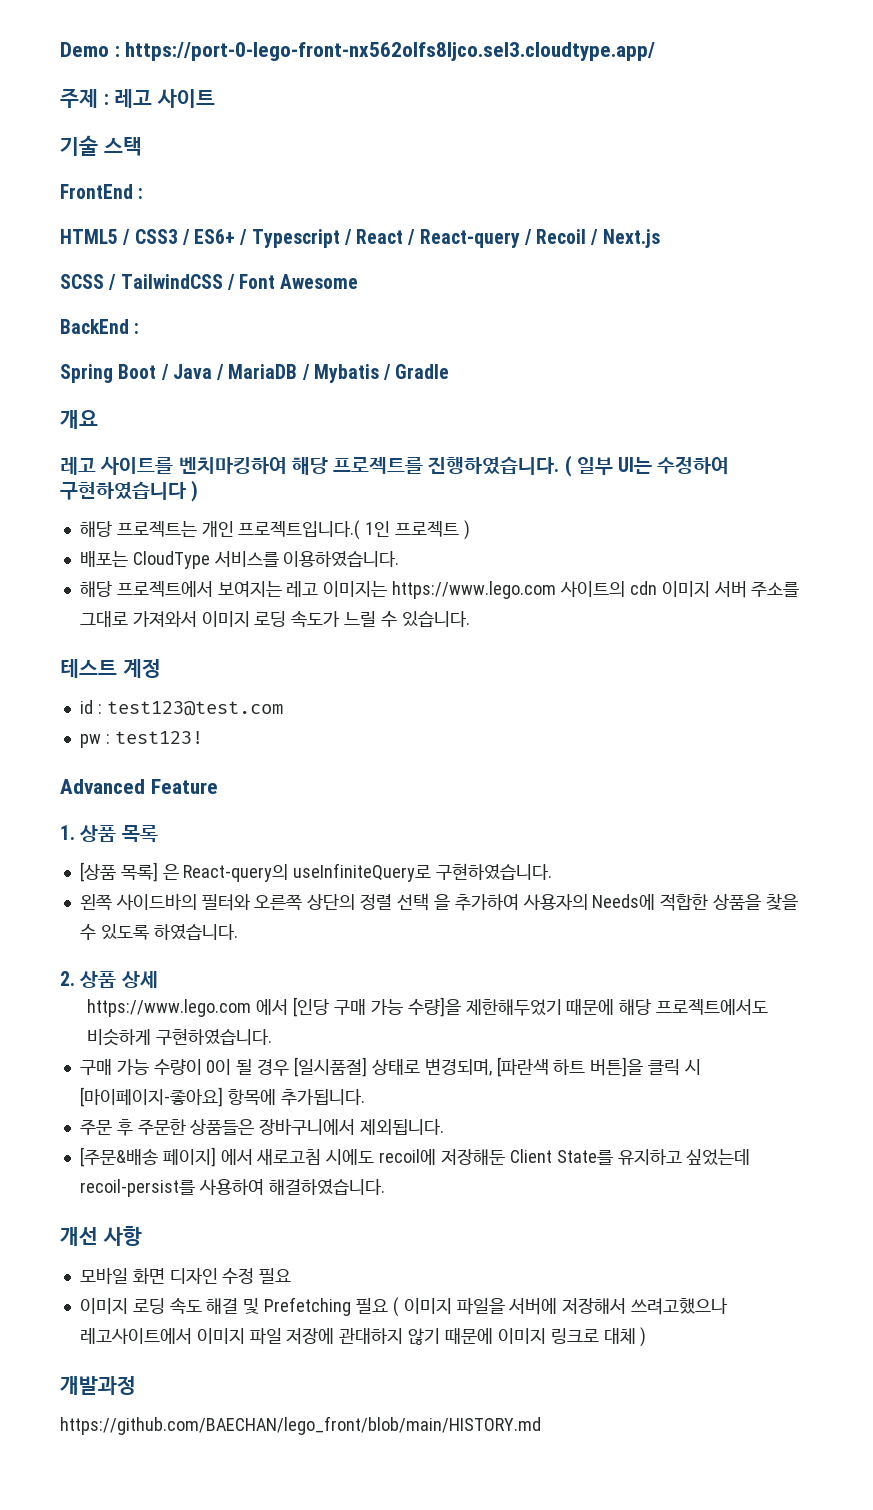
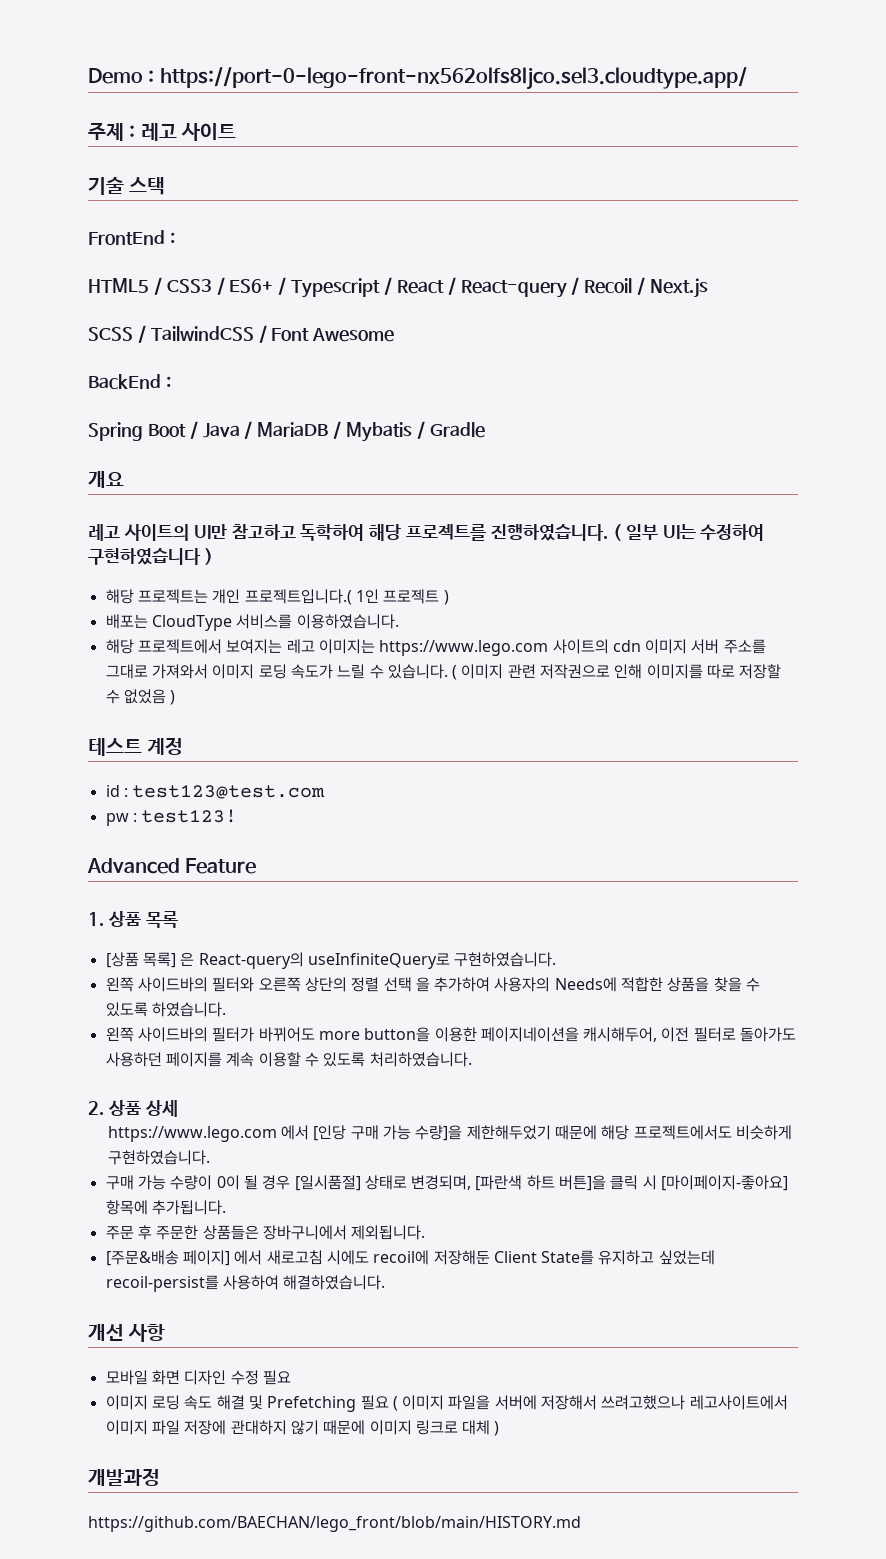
[100,457,287,475] 사이트를 벤치마킹하여 -> [123,524,365,541] 사이트의 UI만 참고하고 독학하여
(470, 619) none -> [452,664,782,680] [105,689,176,705] ( 이미지 관련 저작권으로 인해 이미지를 따로 저장할 수 없었음 )
(238, 932) none -> [105,1027,797,1042] [105,1052,472,1067] // 왼쪽 사이드바의 필터가 바뀌어도 more button을 이용한 페이지네이션을 캐시해두어, 이전 필터로 돌아가도 사용하던 페이지를 계속 이용할 수 있도록 처리하였습니다.

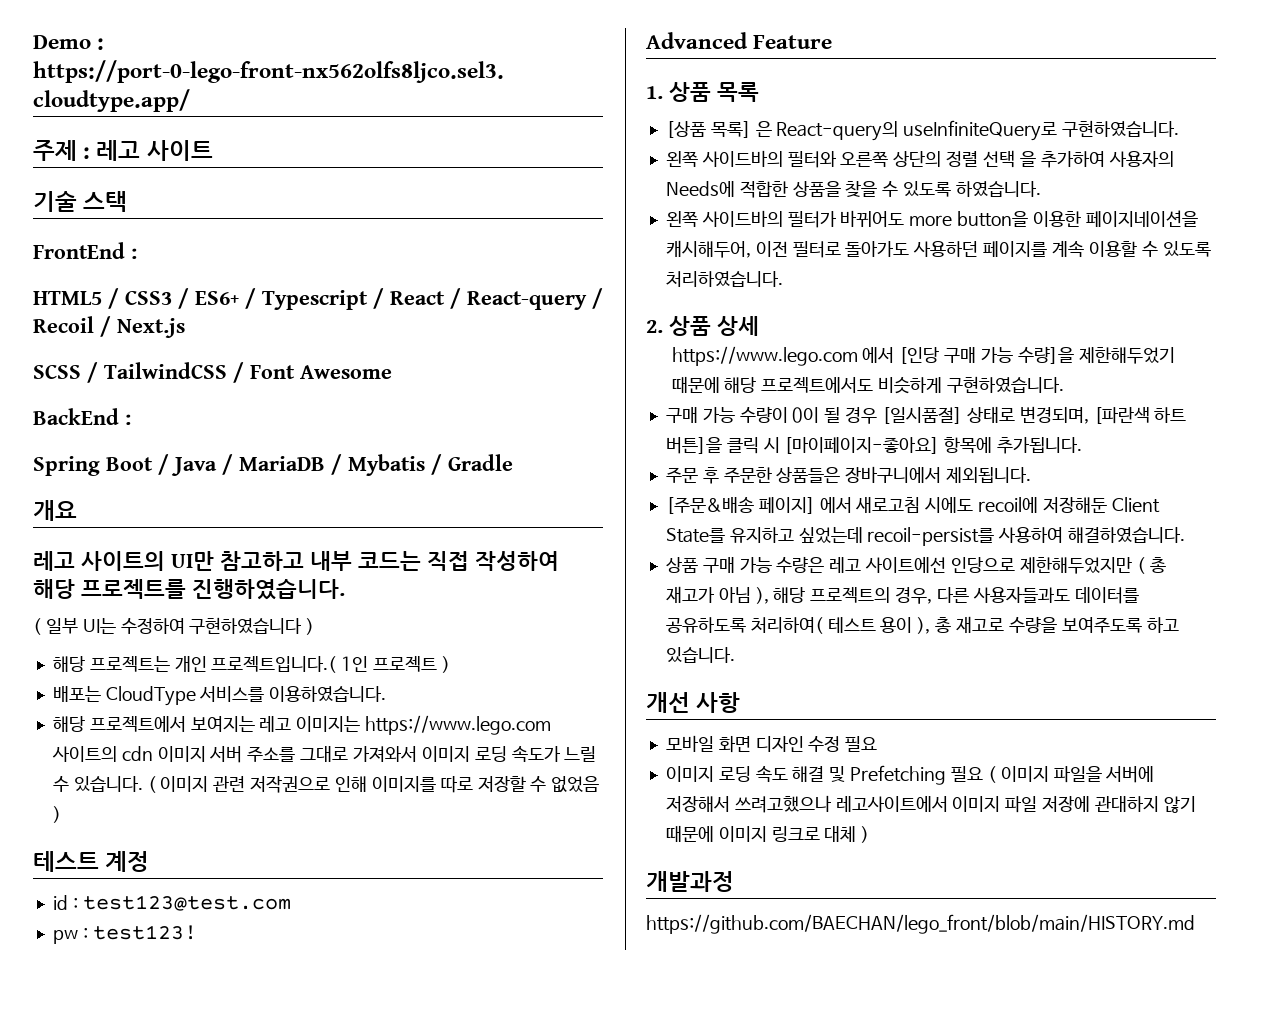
[300,524,365,541] 독학하여 -> [310,551,559,571] 내부 코드는 직접 작성하여
(609, 532) none -> (345, 589) //
(386, 1282) none -> [665,556,1166,574] [665,586,1139,604] [665,616,1179,634] [665,647,735,663] // 상품 구매 가능 수량은 레고 사이트에선 인당으로 제한해두었지만 ( 총 재고가 아님 ), 해당 프로젝트의 경우, 다른 사용자들과도 데이터를 공유하도록 처리하여( 테스트 용이 ), 총 재고로 수량을 보여주도록 하고 있습니다.

